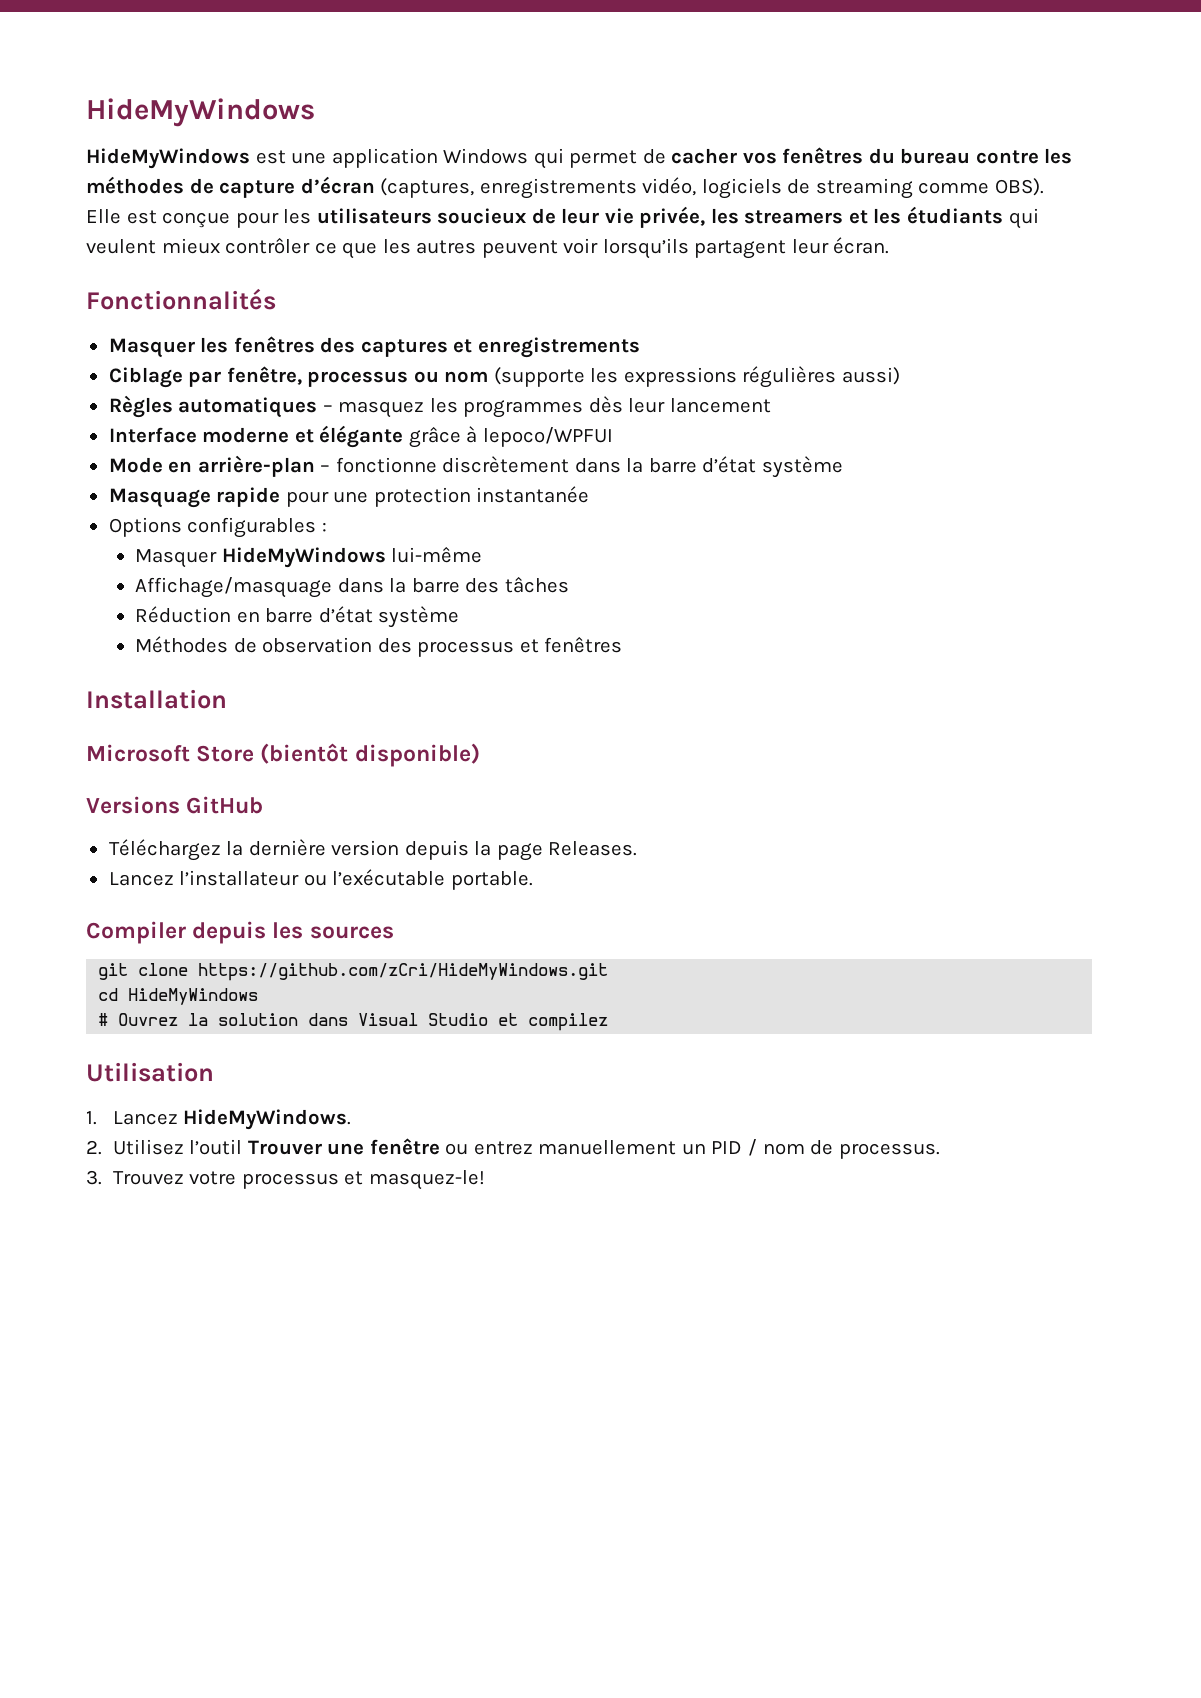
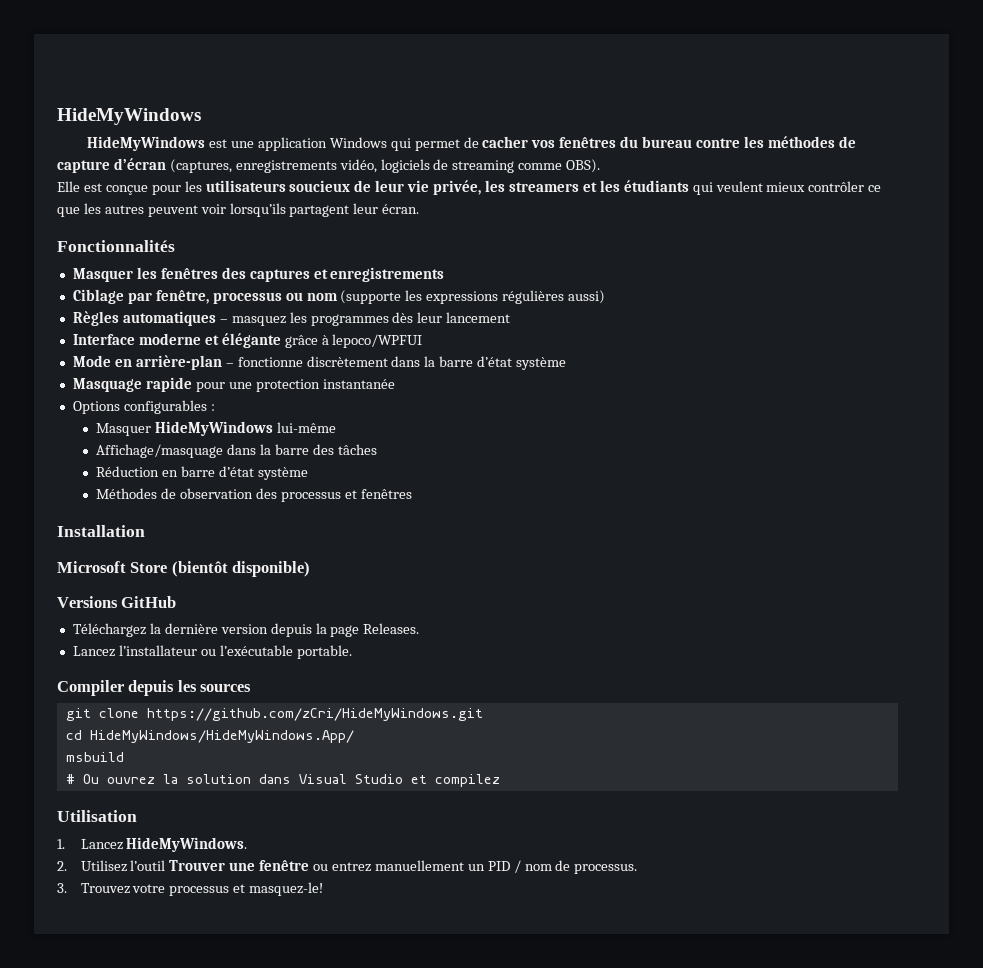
[128,988,259,1005] HideMyWindows -> [89,730,354,743] [65,752,124,762] HideMyWindows/HideMyWindows.App/ // msbuild
[118,1013,179,1026] Ouvrez -> [82,774,155,784] Ou ouvrez

